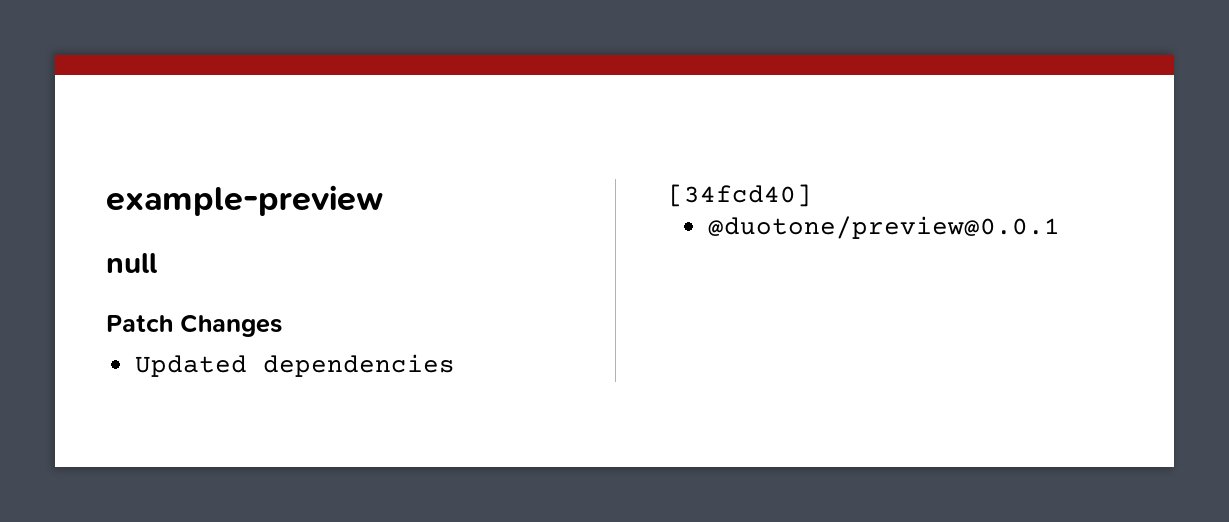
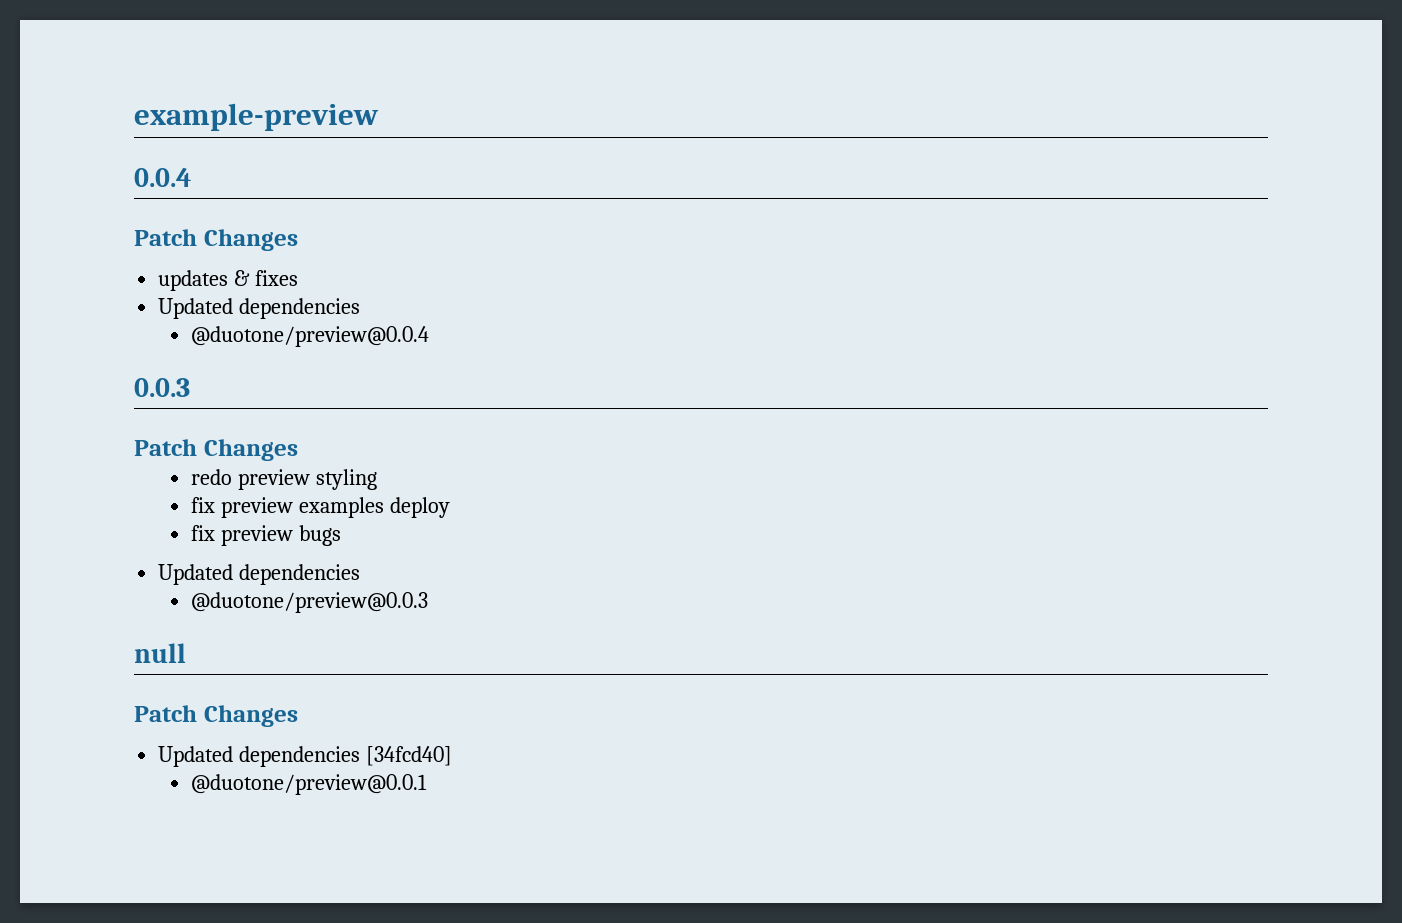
(383, 200) none -> [134,168,191,187] [134,229,298,251] [158,270,299,291] [158,298,361,319] [191,326,430,347] [134,378,190,397] [134,439,298,461] [191,469,378,490] [191,497,450,518] [191,525,342,546] [158,564,361,585] [191,592,429,613] // 0.0.4 // Patch Changes // updates & fixes // Updated dependencies // @duotone/preview@0.0.4 // 0.0.3 // Patch Changes // redo preview styling // fix preview examples deploy // fix preview bugs // Updated dependencies // @duotone/preview@0.0.3

